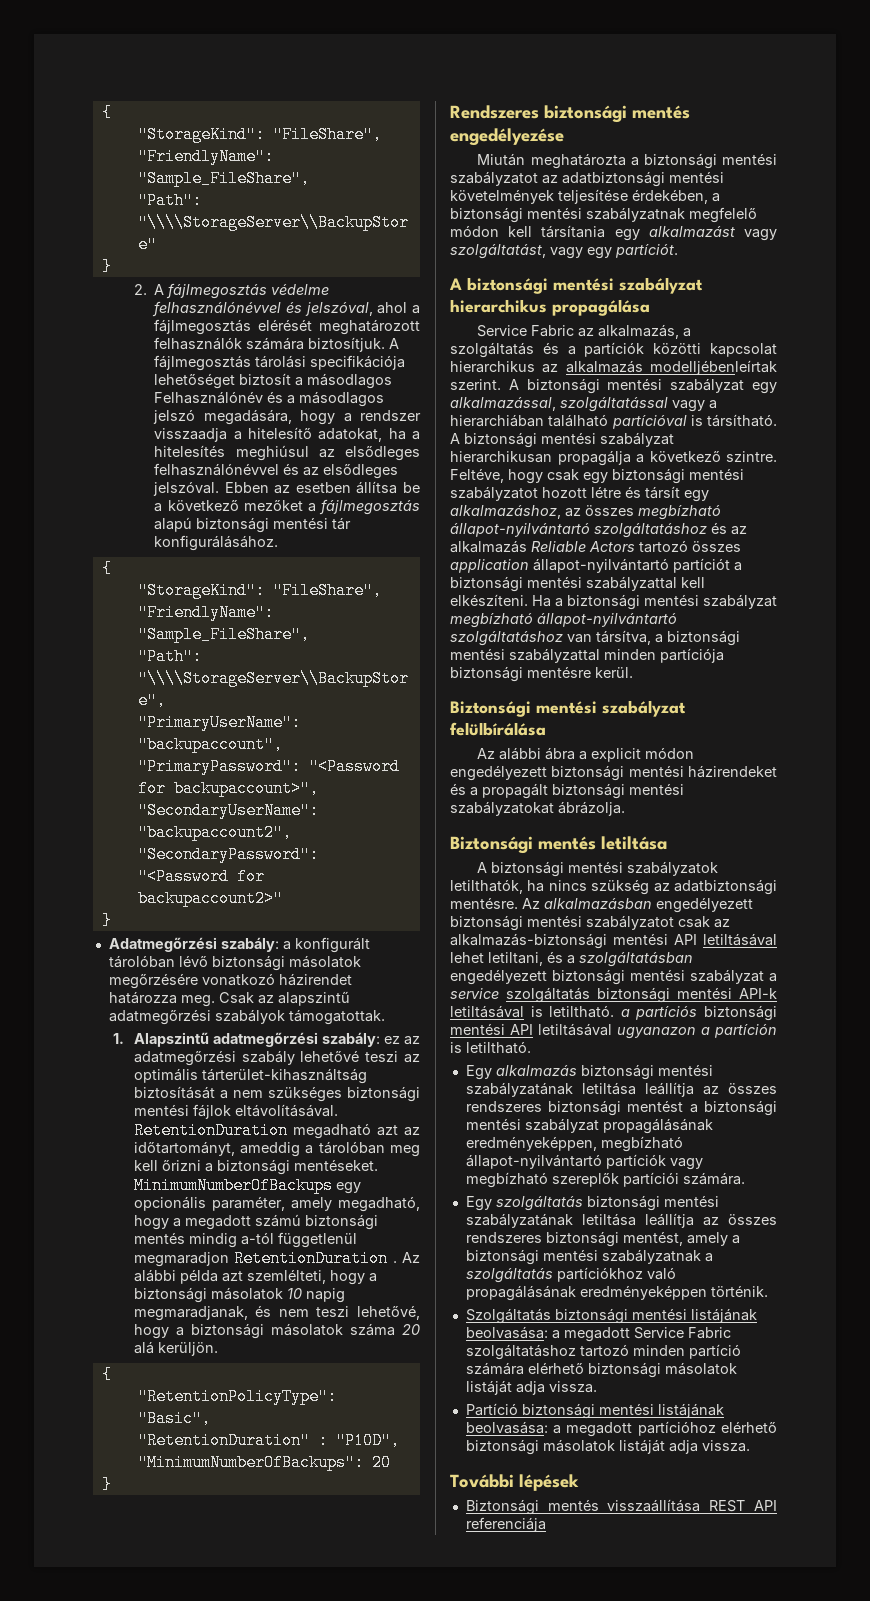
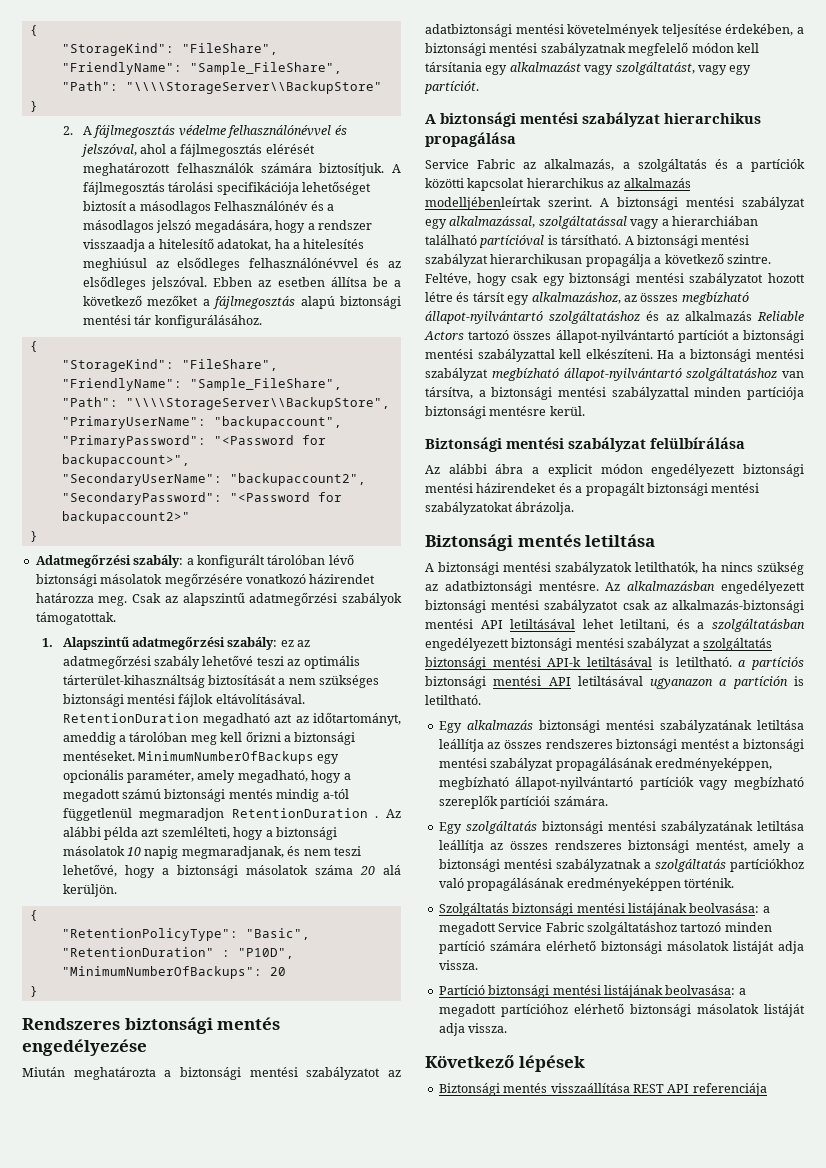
[450,559,529,573] application -> (552, 335) none
[450,988,499,999] service -> (700, 644) none
[450,1474,514,1488] További -> [425,1055,514,1068] Következő

